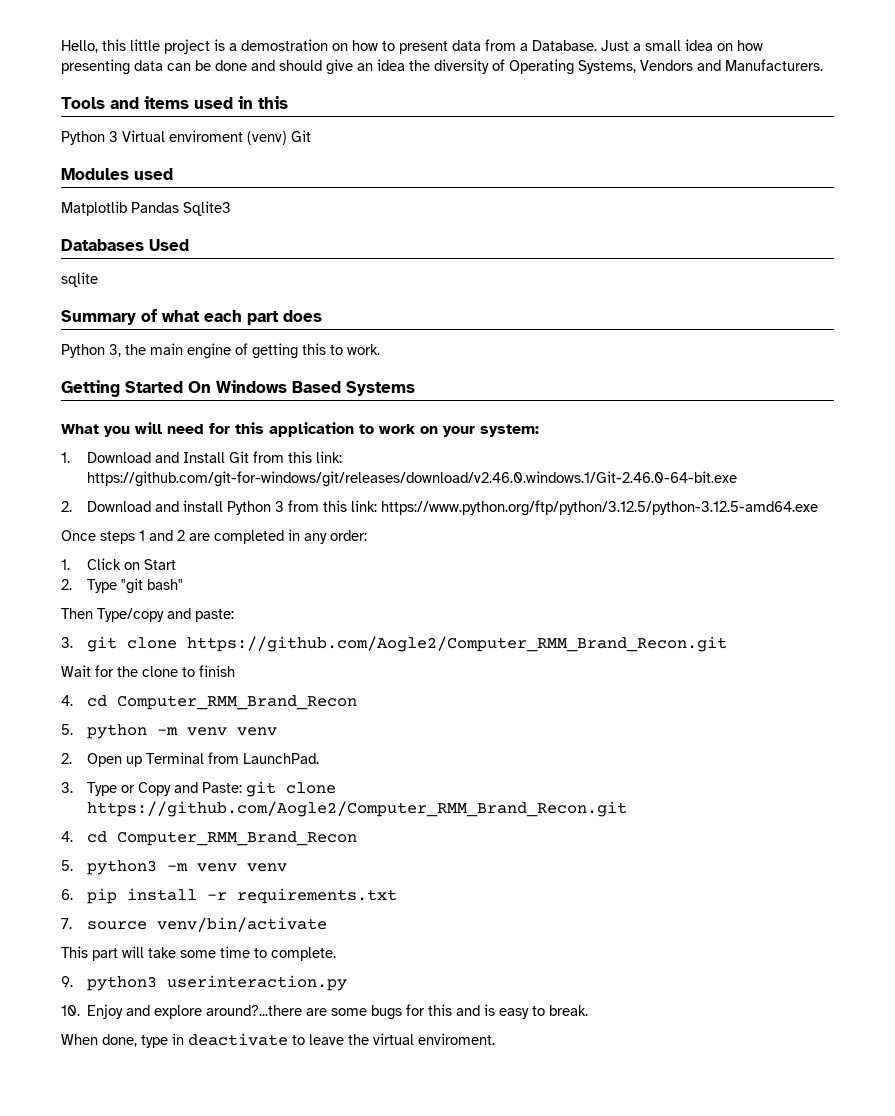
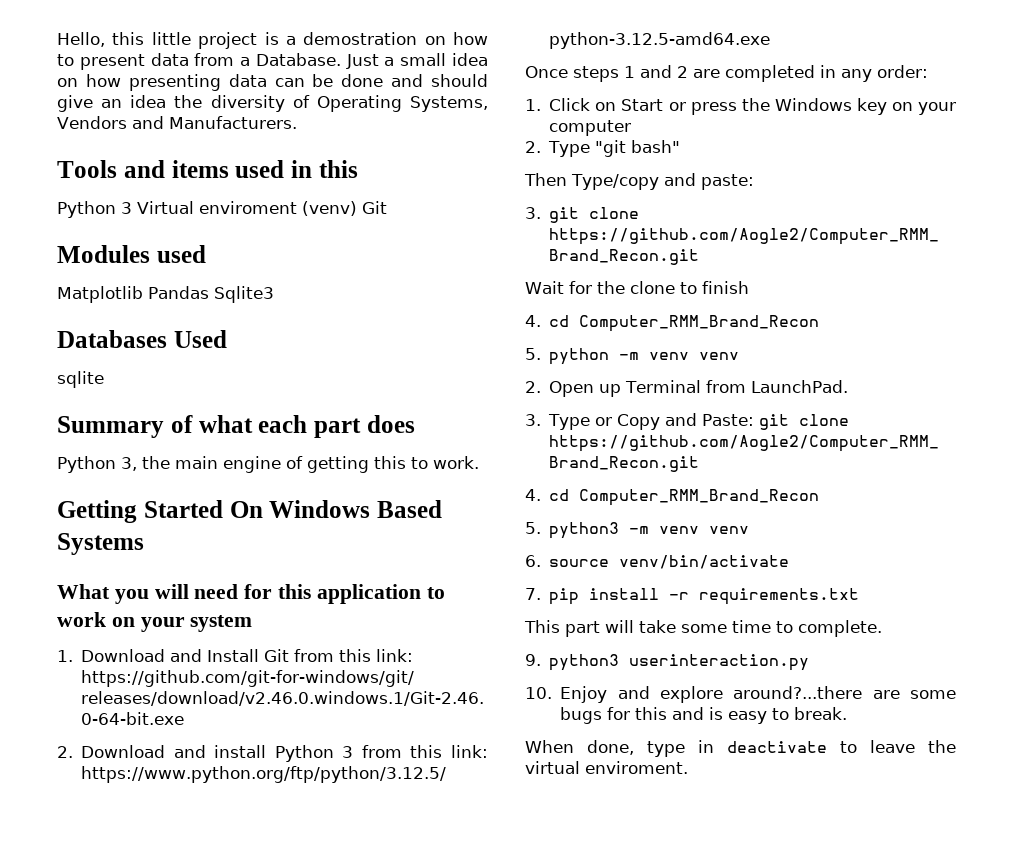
[480,424,539,437] system: -> [190,615,253,632] system
(176, 564) none -> [668,98,956,115] [549,120,632,136] or press the Windows key on your computer
(73, 894) none -> [549,555,790,569] [525,588,541,600] source venv/bin/activate // 7.
[61,917,327,932] // 7. source venv/bin/activate -> (860, 596) none

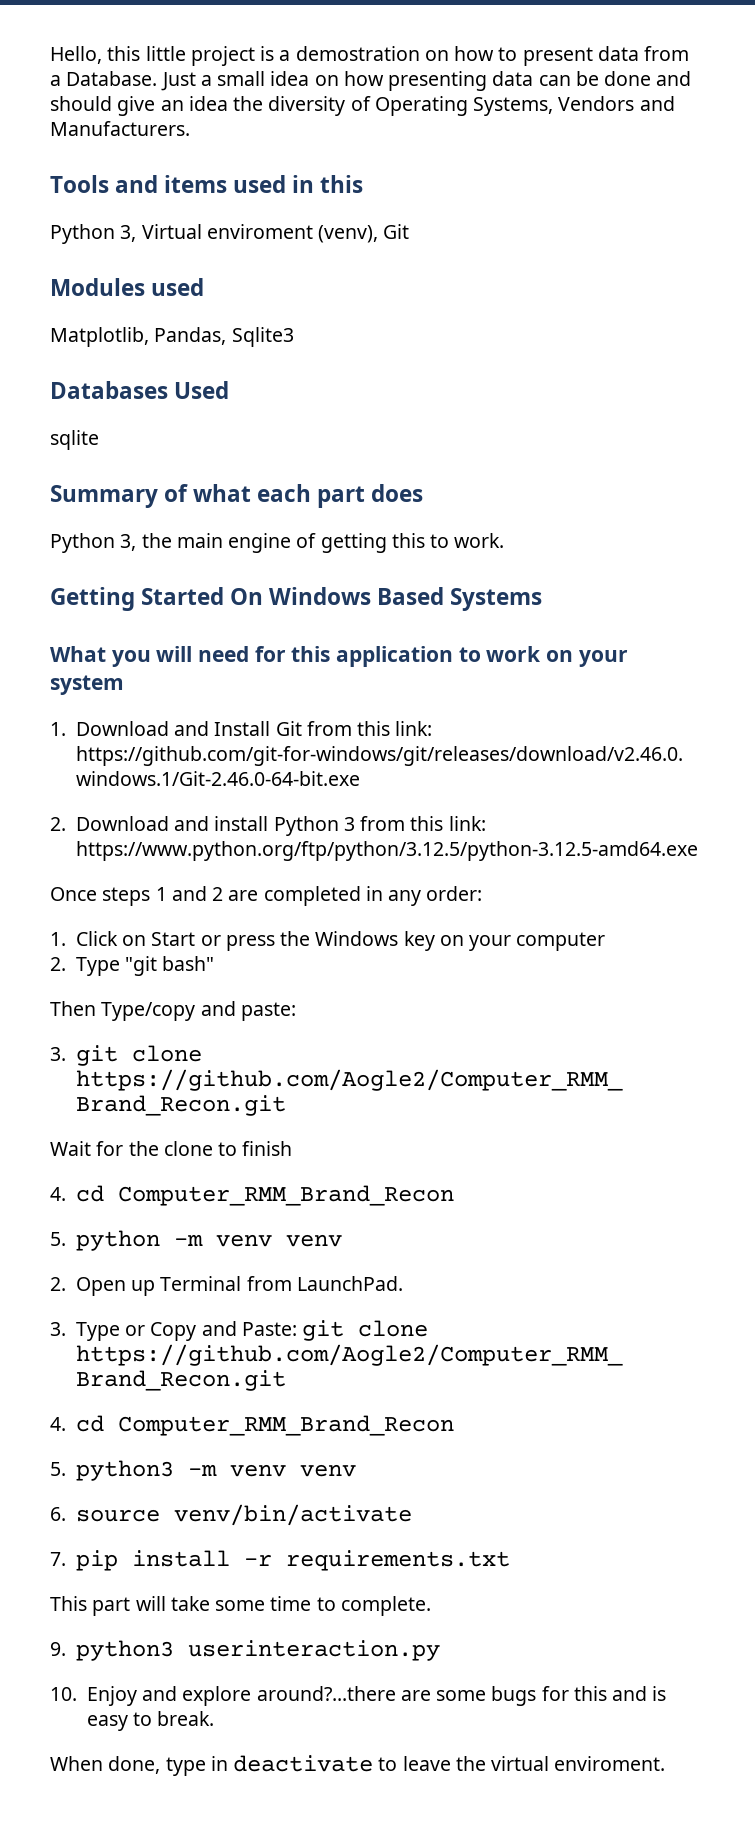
[121,202,132,214] 3 -> [120,225,137,242] 3,
[302,201,357,216] (venv) -> [318,225,379,243] (venv),
[57,286,209,303] Matplotlib Pandas -> [50,327,227,347] Matplotlib, Pandas,

